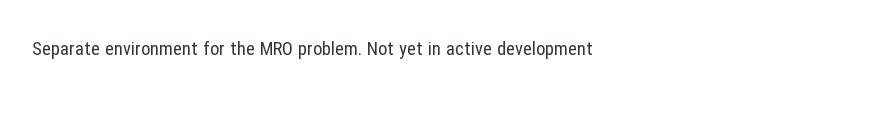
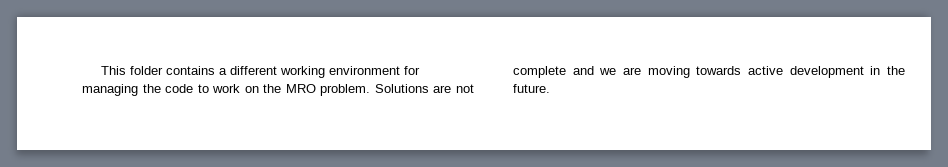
[32,40,593,59] Separate environment for the MRO problem. Not yet in active development -> [101,66,421,78] [82,84,474,96] [513,66,905,78] [513,84,550,93] This folder contains a different working environment for managing the code to work on the MRO problem. Solutions are not complete and we are moving towards active development in the future.

